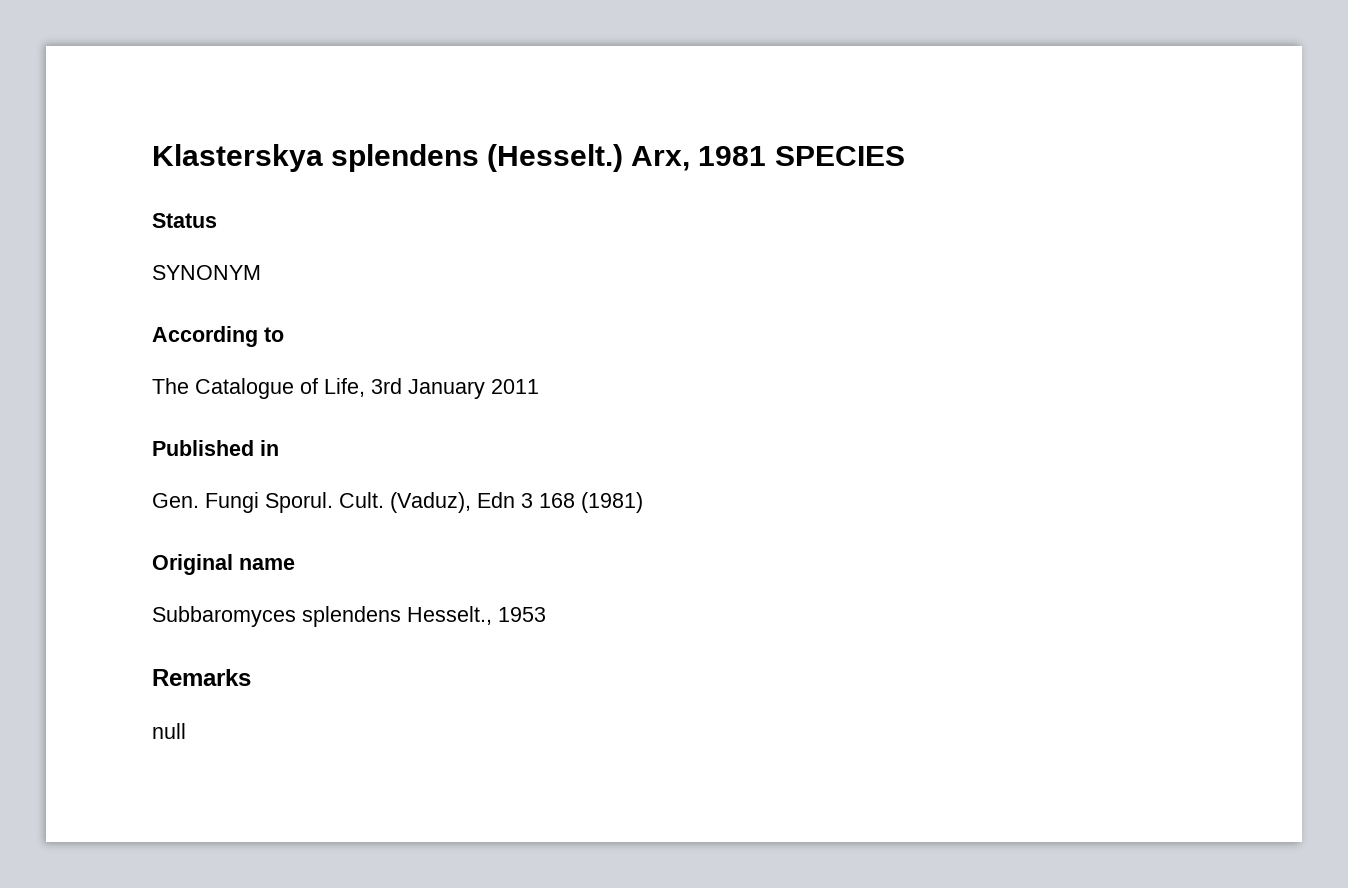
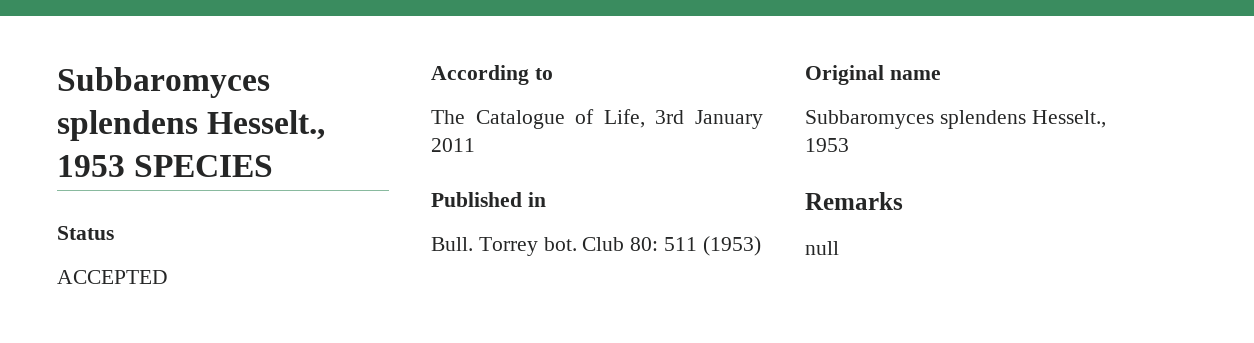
[152,144,767,172] Klasterskya splendens (Hesselt.) Arx, 1981 -> [57,67,270,98] [57,110,326,141] [57,155,125,177] Subbaromyces splendens Hesselt., 1953
[152,265,261,280] SYNONYM -> [57,270,168,284] ACCEPTED
[152,492,643,513] Gen. Fungi Sporul. Cult. (Vaduz), Edn 3 168 (1981) -> [431,236,761,256] Bull. Torrey bot. Club 80: 511 (1953)

